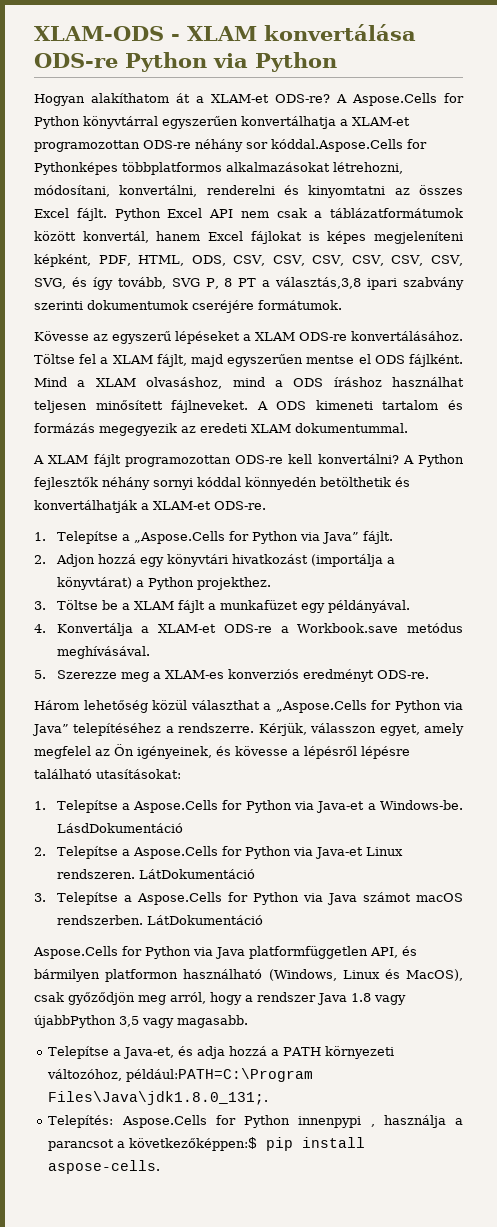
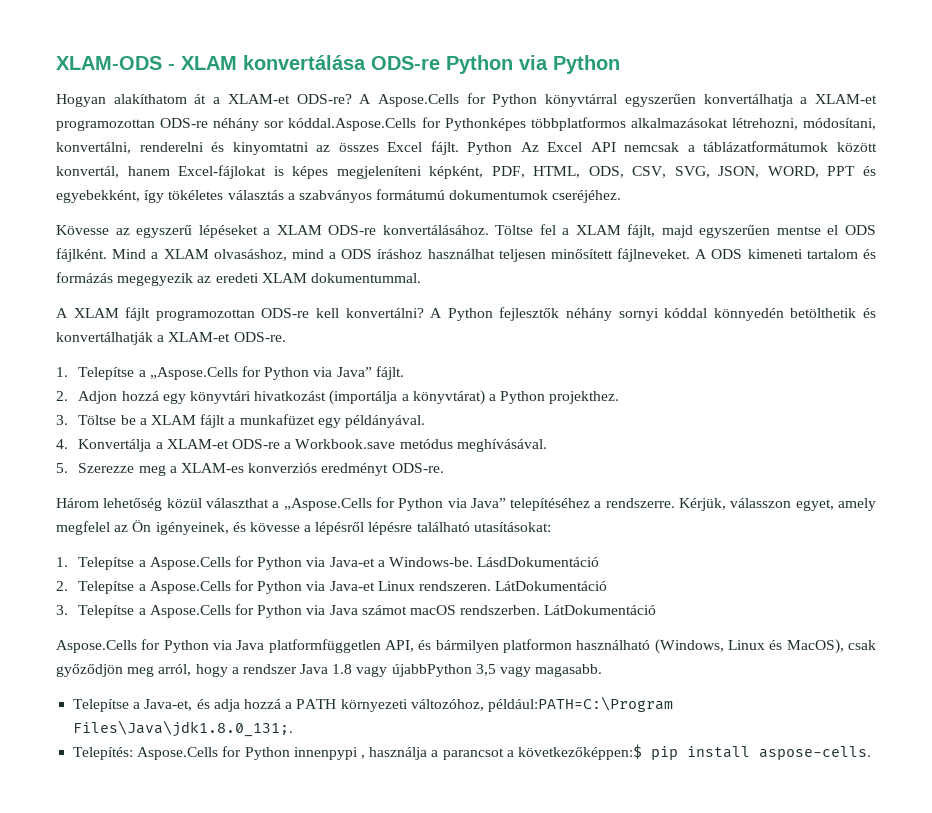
(161, 214) none -> [520,142,539,152] Az
[240,208,307,218] nem csak -> [624,142,680,152] nemcsak
[208,231,302,244] Excel fájlokat -> [178,165,267,179] Excel-fájlokat
[272,255,464,266] [34,277,465,290] [34,300,342,313] CSV, CSV, CSV, CSV, CSV, SVG, és így tovább, SVG P, 8 PT a választás,3,8 ipari szabvány szerinti dokumentumok cseréjére formátumok. -> [674,166,876,178] [56,189,622,203] SVG, JSON, WORD, PPT és egyebekként, így tökéletes választás a szabványos formátumú dokumentumok cseréjéhez.

